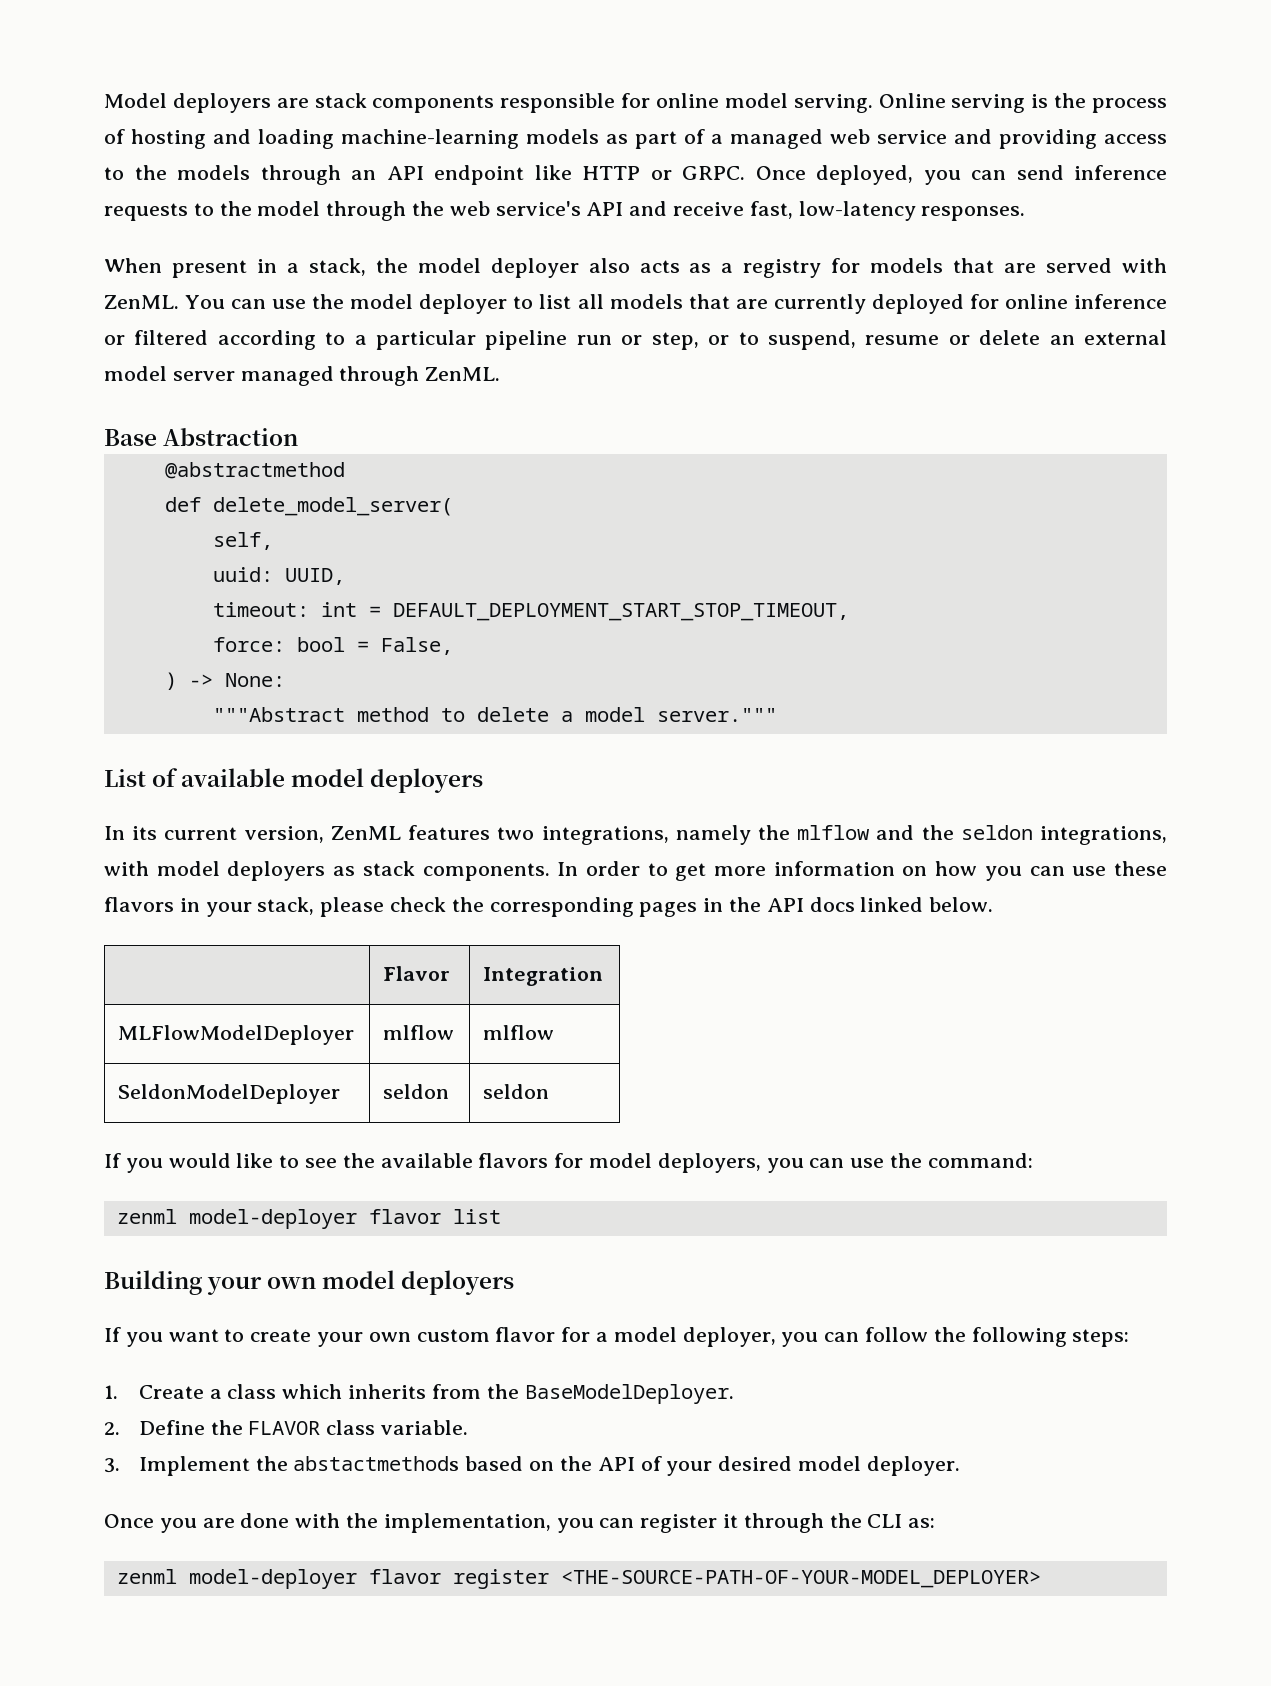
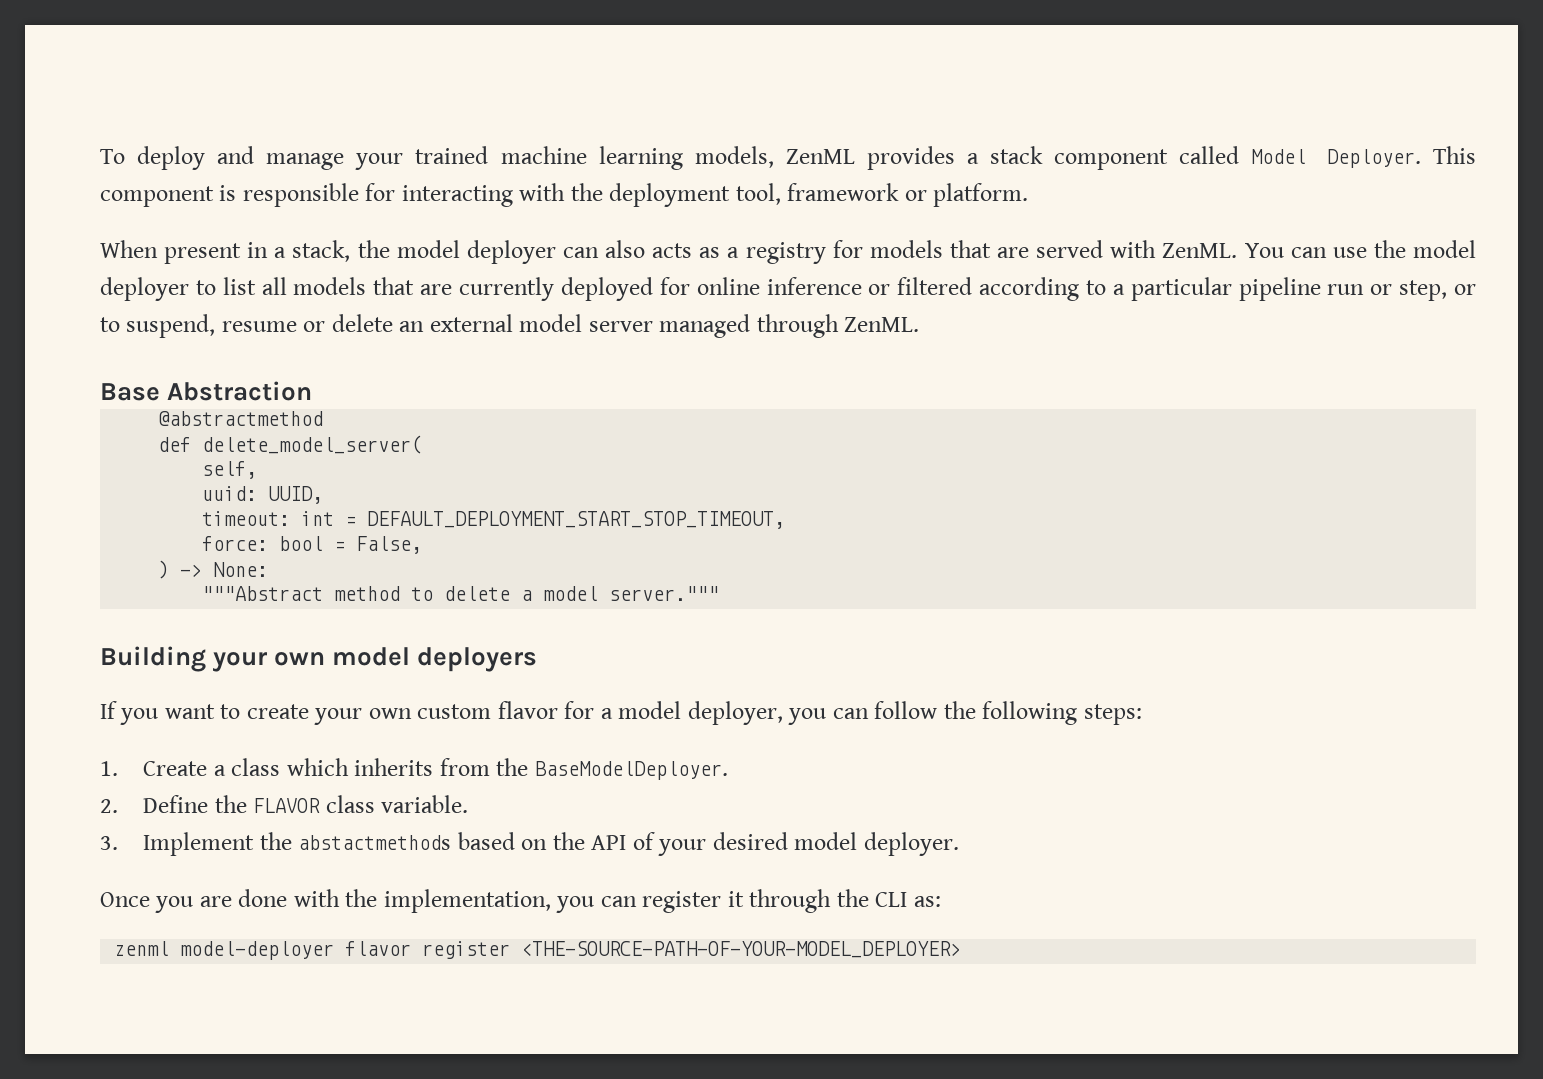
[104,93,1168,113] [104,129,1167,149] [104,165,1167,185] [104,201,1026,221] Model deployers are stack components responsible for online model serving. Online serving is the process of hosting and loading machine-learning models as part of a managed web service and providing access to the models through an API endpoint like HTTP or GRPC. Once deployed, you can send inference requests to the model through the web service's API and receive fast, low-latency responses. -> [100,146,1476,170] [100,183,1029,207] To deploy and manage your trained machine learning models, ZenML provides a stack component called Model Deployer. This component is responsible for interacting with the deployment tool, framework or platform.
(579, 268) none -> [562,247,599,258] can
[104,768,484,793] [104,825,1167,845] [104,861,1168,881] [104,897,994,917] [383,966,451,981] [483,967,604,986] [118,1025,355,1045] [383,1025,455,1040] [483,1025,555,1040] [118,1084,341,1104] [383,1084,450,1099] [483,1084,550,1099] [104,1153,1033,1173] [116,1209,501,1229] // List of available model deployers // In its current version, ZenML features two integrations, namely the mlflow and the seldon integrations, with model deployers as stack components. In order to get more information on how you can use these flavors in your stack, please check the corresponding pages in the API docs linked below. // | Flavor | Integration // MLFlowModelDeployer | mlflow | mlflow // SeldonModelDeployer | seldon | seldon // If you would like to see the available flavors for model deployers, you can use the command: // zenml model-deployer flavor list -> (720, 593) none

